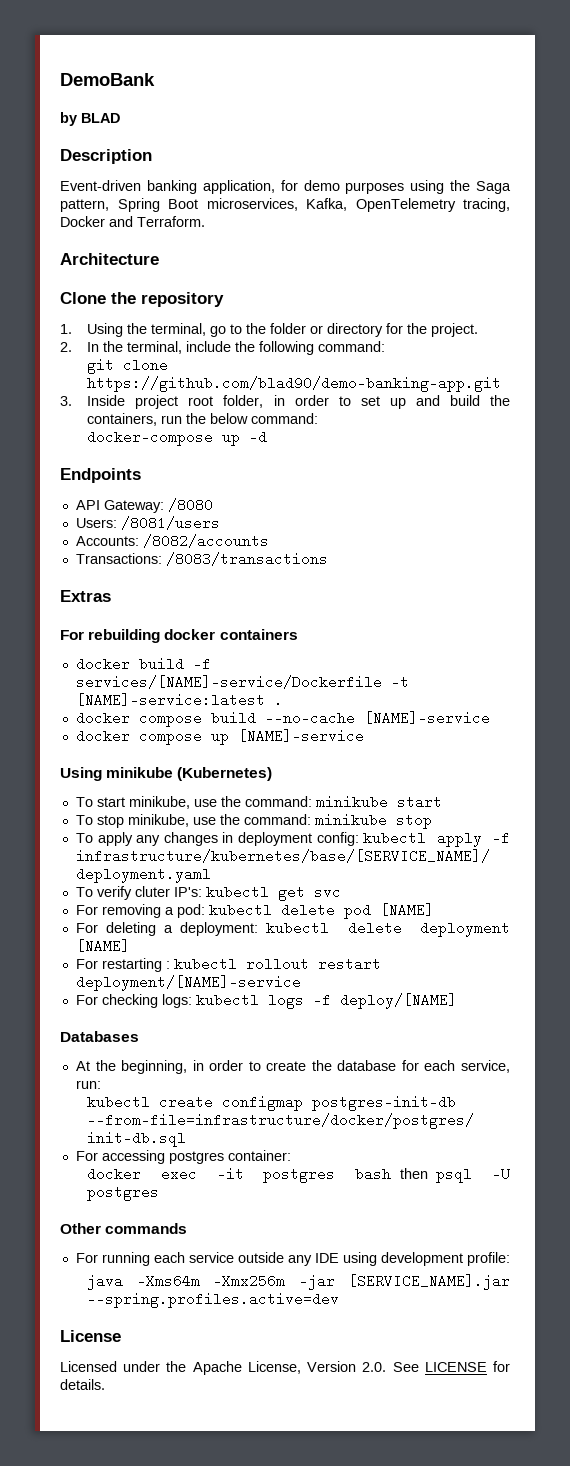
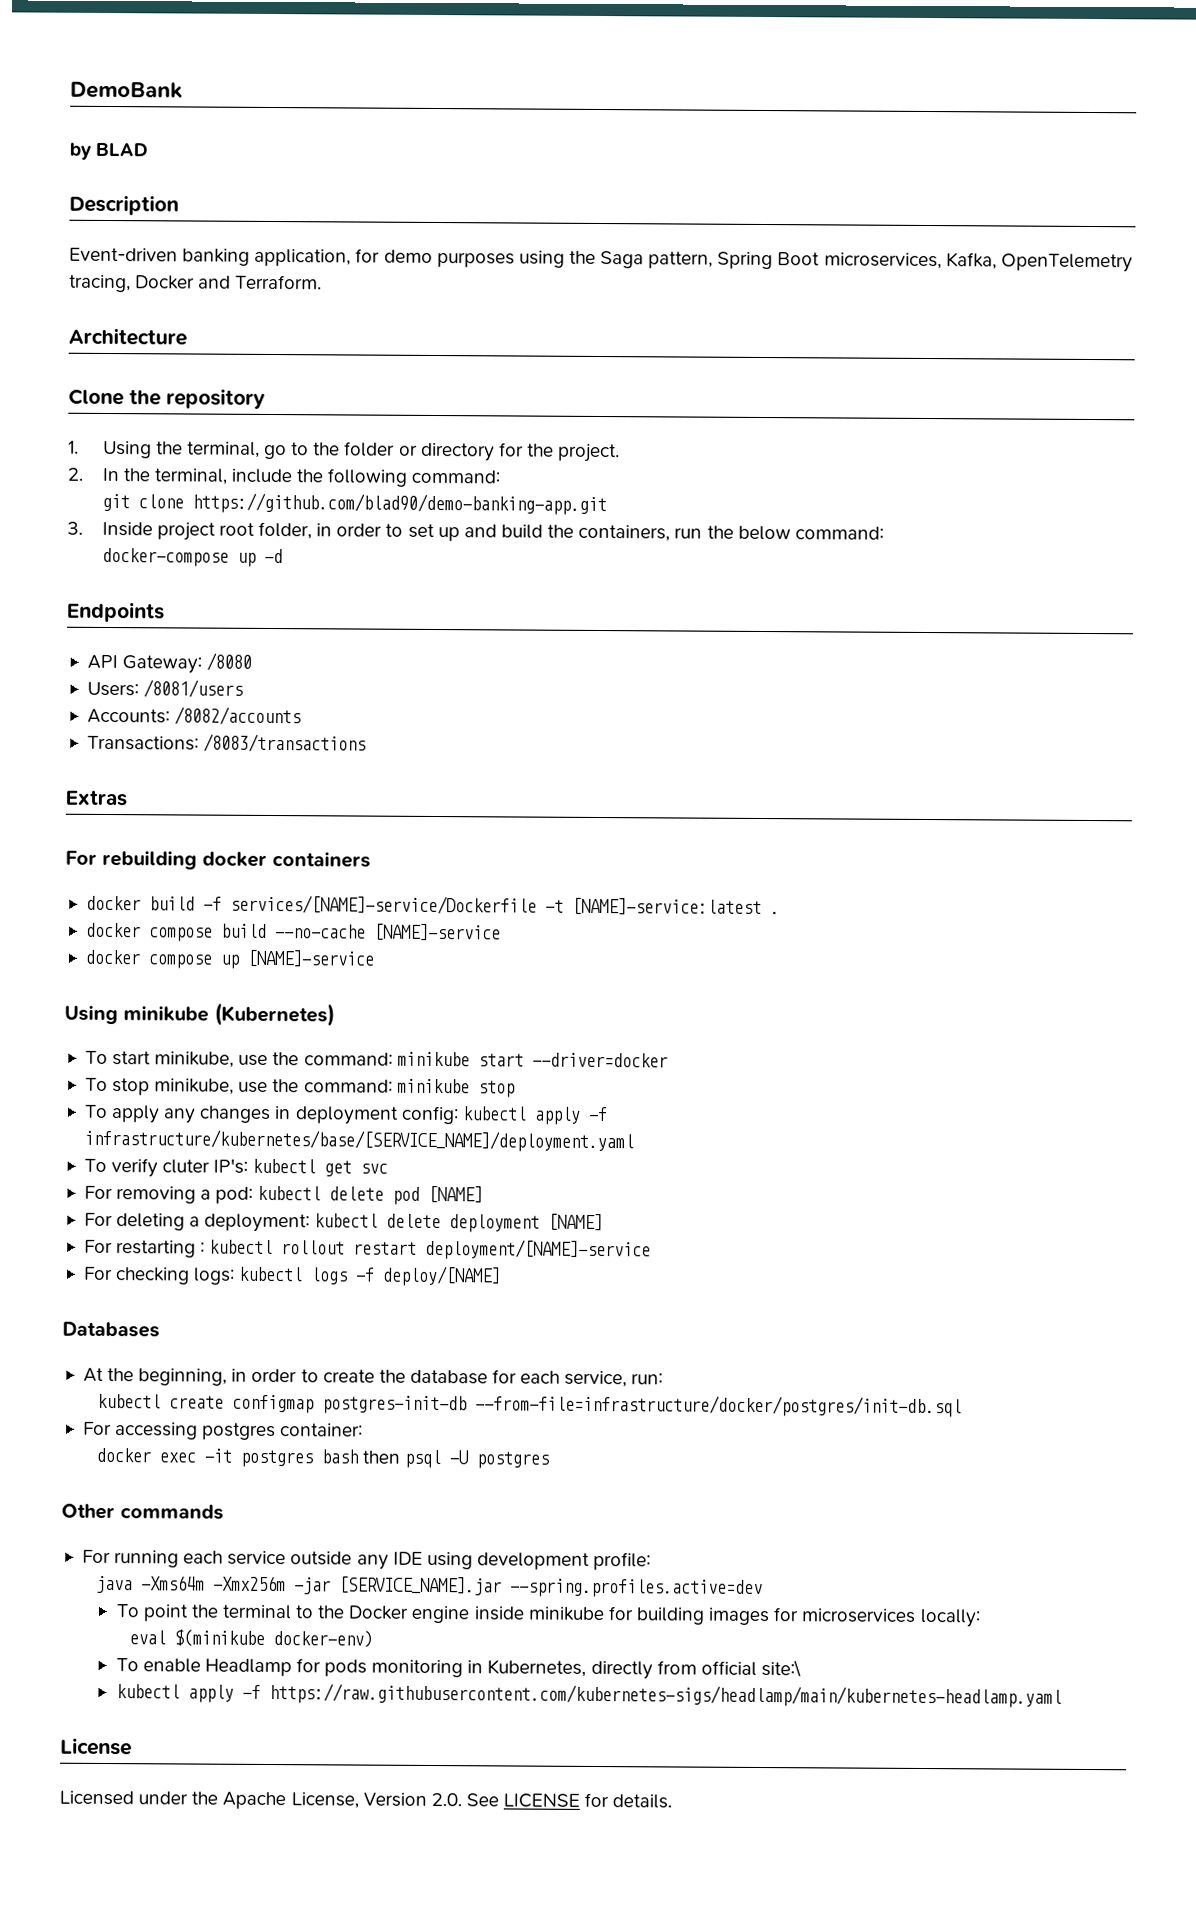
(442, 802) none -> [531,1052,668,1068] --driver=docker
(340, 1300) none -> [115,1604,981,1628] [129,1629,374,1648] [115,1658,802,1680] [115,1683,1062,1708] // To point the terminal to the Docker engine inside minikube for building images for microservices locally: // eval $(minikube docker-env) // To enable Headlamp for pods monitoring in Kubernetes, directly from official site:\ // kubectl apply -f https://raw.githubusercontent.com/kubernetes-sigs/headlamp/main/kubernetes-headlamp.yaml

